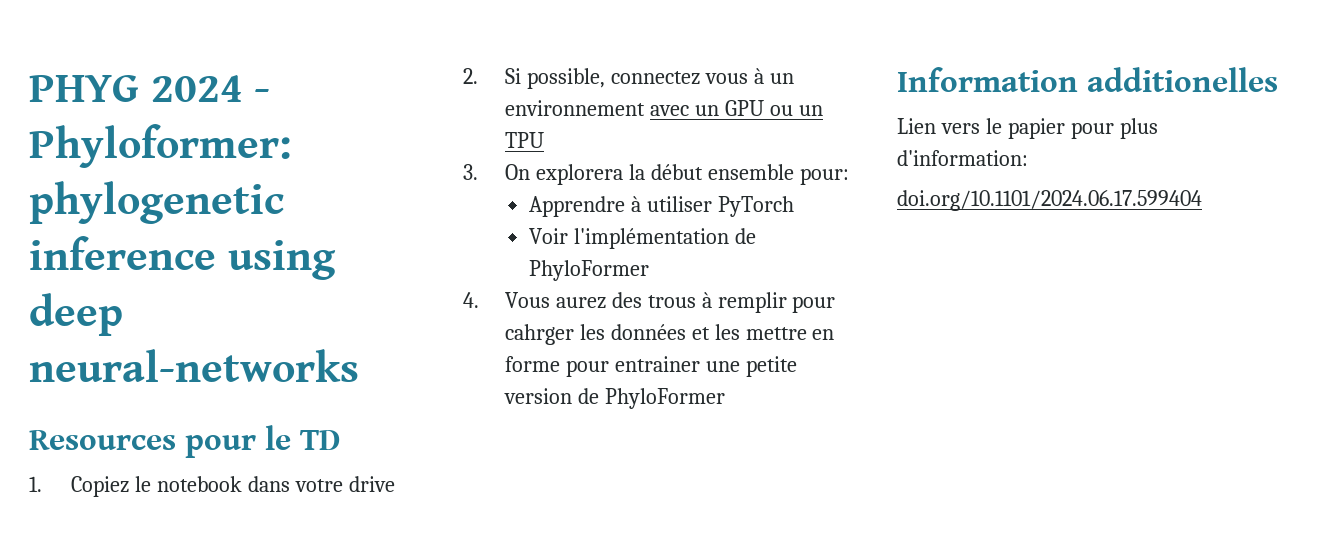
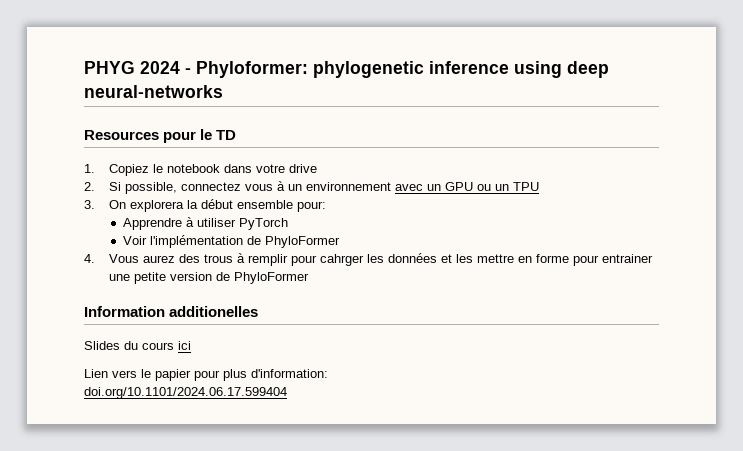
(1278, 79) none -> [84,341,191,350] // Slides du cours ici

